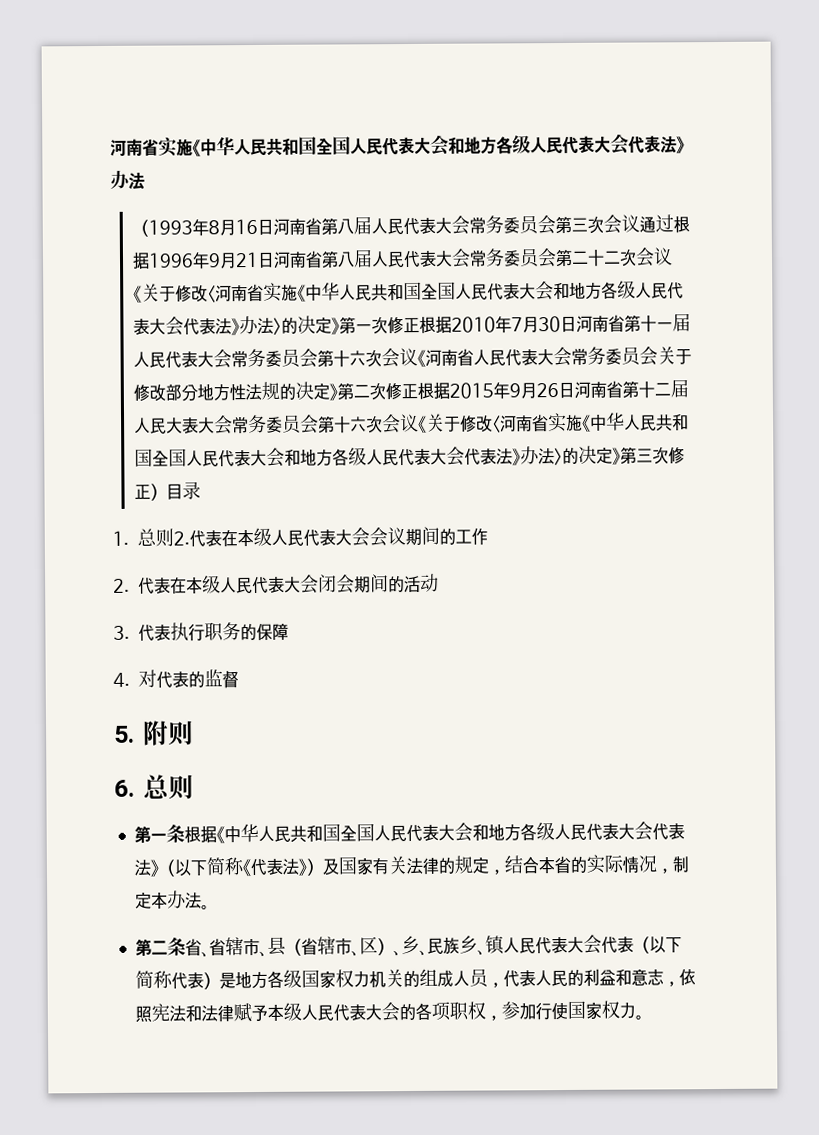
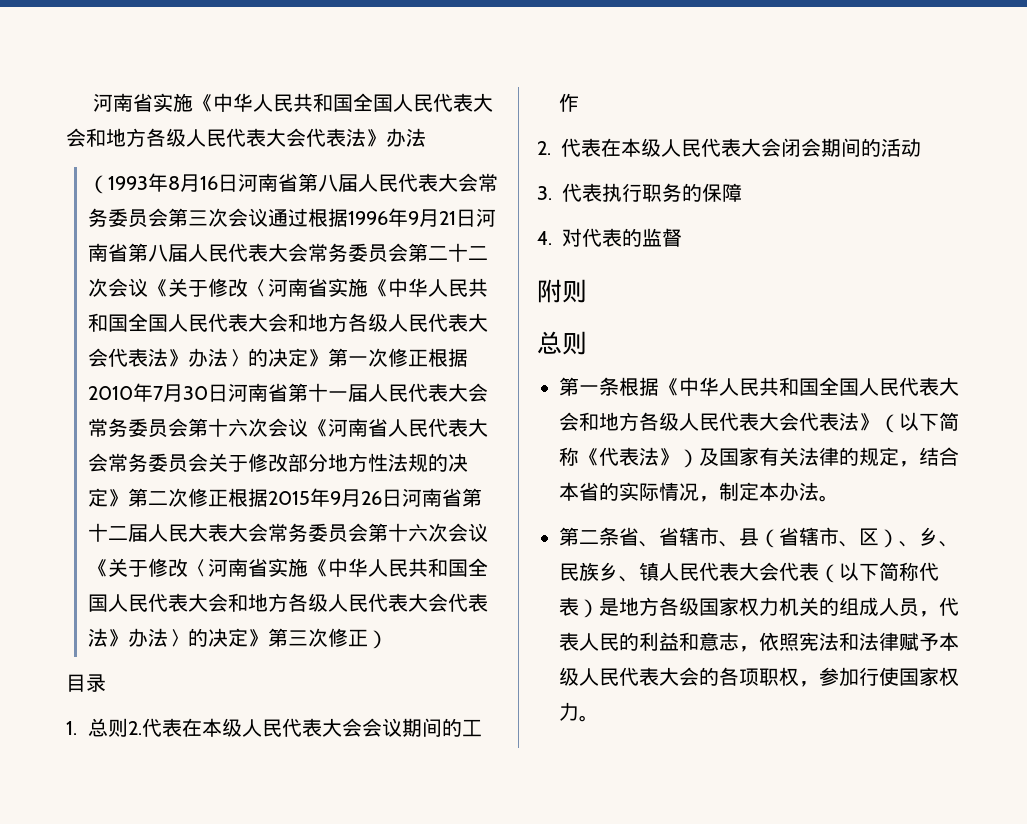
(167, 492) none -> (389, 639) //
[114,725,135,743] 5. -> (682, 237) none
[114,779,135,797] 6. -> (587, 291) none

